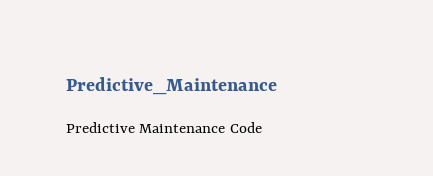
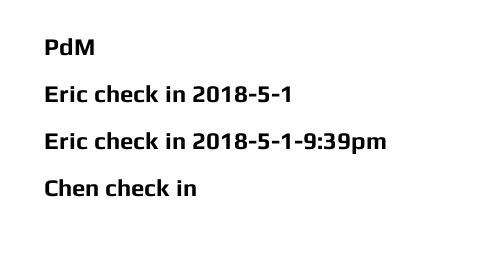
[66,77,277,95] [66,122,262,133] Predictive_Maintenance // Predictive Maintenance Code -> [44,38,95,56] [44,85,295,103] [44,132,388,154] [44,179,197,197] PdM // Eric check in 2018-5-1 // Eric check in 2018-5-1-9:39pm // Chen check in

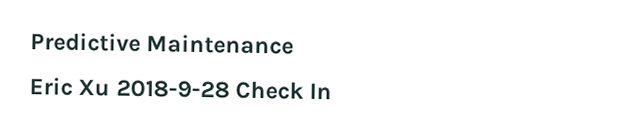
[44,38,95,56] [44,85,295,103] [44,132,388,154] [44,179,197,197] PdM // Eric check in 2018-5-1 // Eric check in 2018-5-1-9:39pm // Chen check in -> [30,32,295,55] [29,77,333,100] Predictive Maintenance // Eric Xu 2018-9-28 Check In

